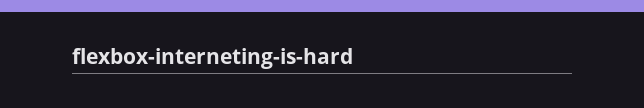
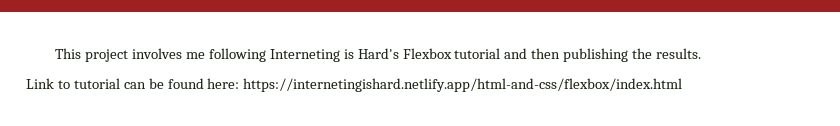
[72,48,353,69] flexbox-interneting-is-hard -> [55,48,701,62] [26,78,683,92] This project involves me following Interneting is Hard's Flexbox tutorial and then publishing the results. // Link to tutorial can be found here: https://internetingishard.netlify.app/html-and-css/flexbox/index.html

